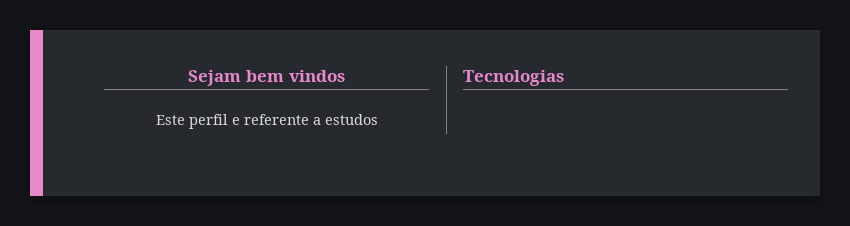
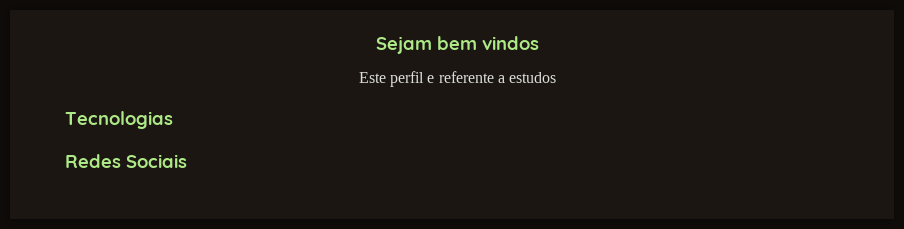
(564, 78) none -> [65,154,187,168] // Redes Sociais

